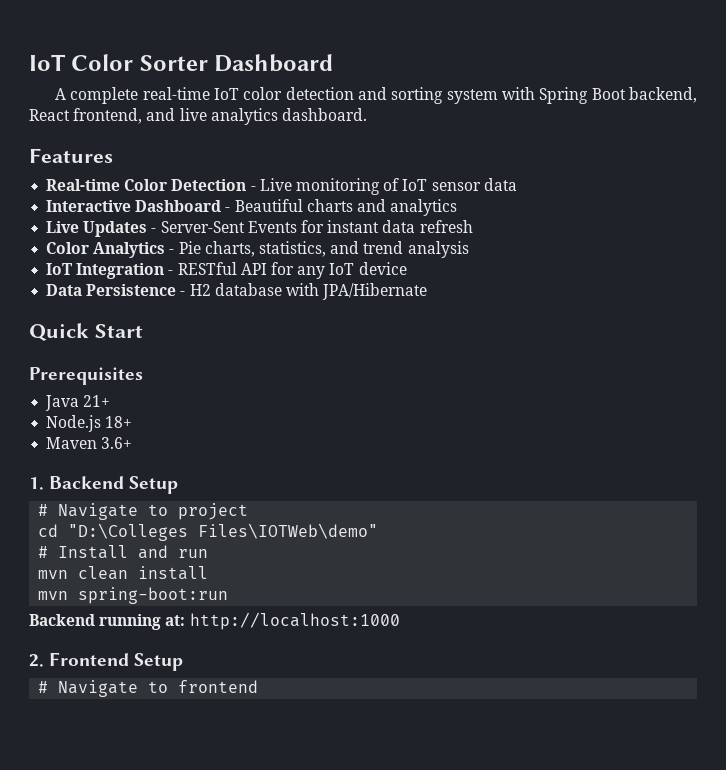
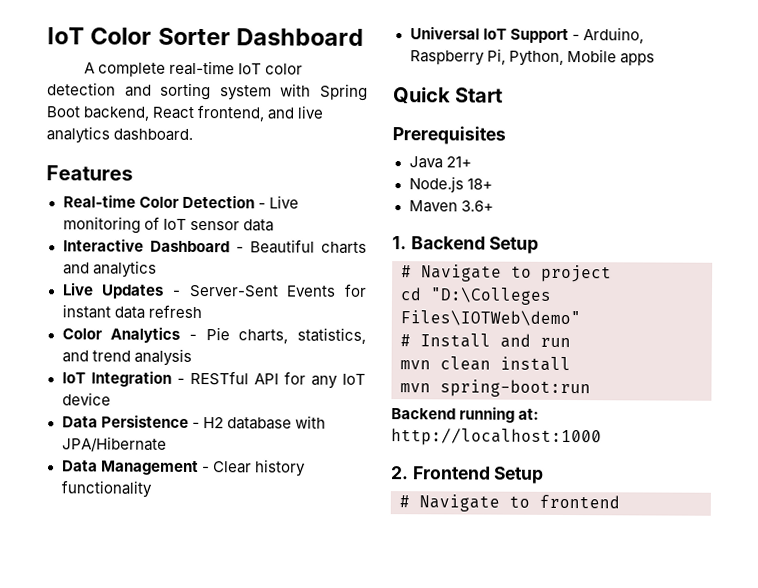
(428, 291) none -> [61,459,306,477] [60,480,152,498] [409,26,644,44] [409,48,655,66] // Data Management - Clear history functionality // Universal IoT Support - Arduino, Raspberry Pi, Python, Mobile apps

